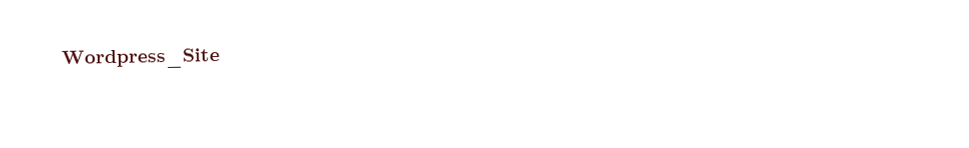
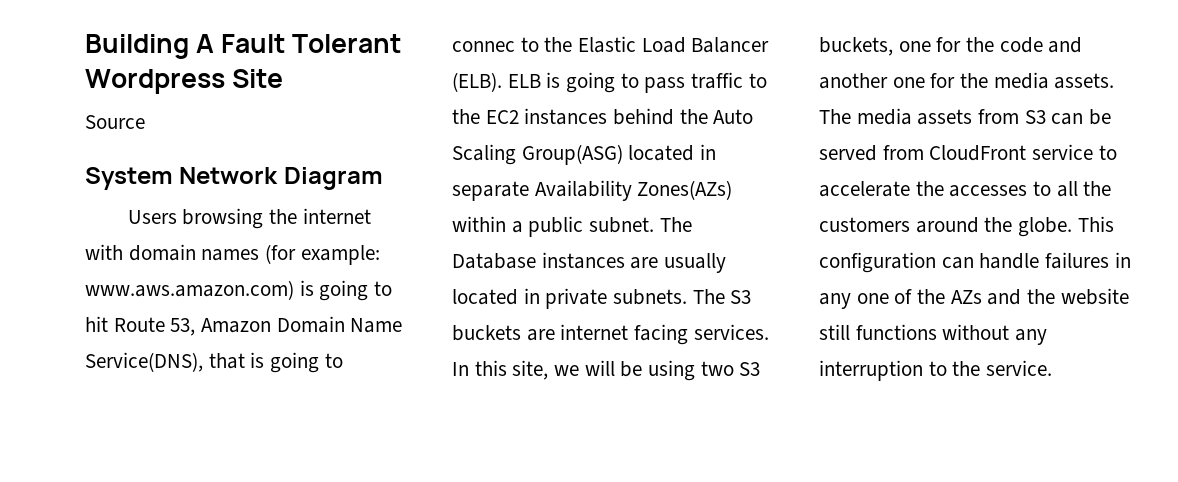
[61,47,220,70] Wordpress_Site -> [85,34,402,59] [85,69,284,94] [85,115,145,129] [85,167,383,190] [127,208,371,229] [85,244,380,265] [85,280,393,301] [85,316,403,336] [85,352,343,373] [452,36,770,53] [452,72,767,93] [452,108,754,125] [452,144,717,165] [452,180,733,201] [452,216,692,237] [452,252,727,273] [452,288,752,309] [452,324,769,345] [452,360,761,381] [819,37,1083,56] [819,72,1115,89] [819,108,1112,125] [819,144,1117,161] [819,181,1112,197] [819,216,1114,237] [819,252,1131,273] [819,288,1129,309] [819,324,1048,345] [819,360,1053,381] Building A Fault Tolerant Wordpress Site // Source // System Network Diagram // Users browsing the internet with domain names (for example: www.aws.amazon.com) is going to hit Route 53, Amazon Domain Name Service(DNS), that is going to connec to the Elastic Load Balancer (ELB). ELB is going to pass traffic to the EC2 instances behind the Auto Scaling Group(ASG) located in separate Availability Zones(AZs) within a public subnet. The Database instances are usually located in private subnets. The S3 buckets are internet facing services. In this site, we will be using two S3 buckets, one for the code and another one for the media assets. The media assets from S3 can be served from CloudFront service to accelerate the accesses to all the customers around the globe. This configuration can handle failures in any one of the AZs and the website still functions without any interruption to the service.

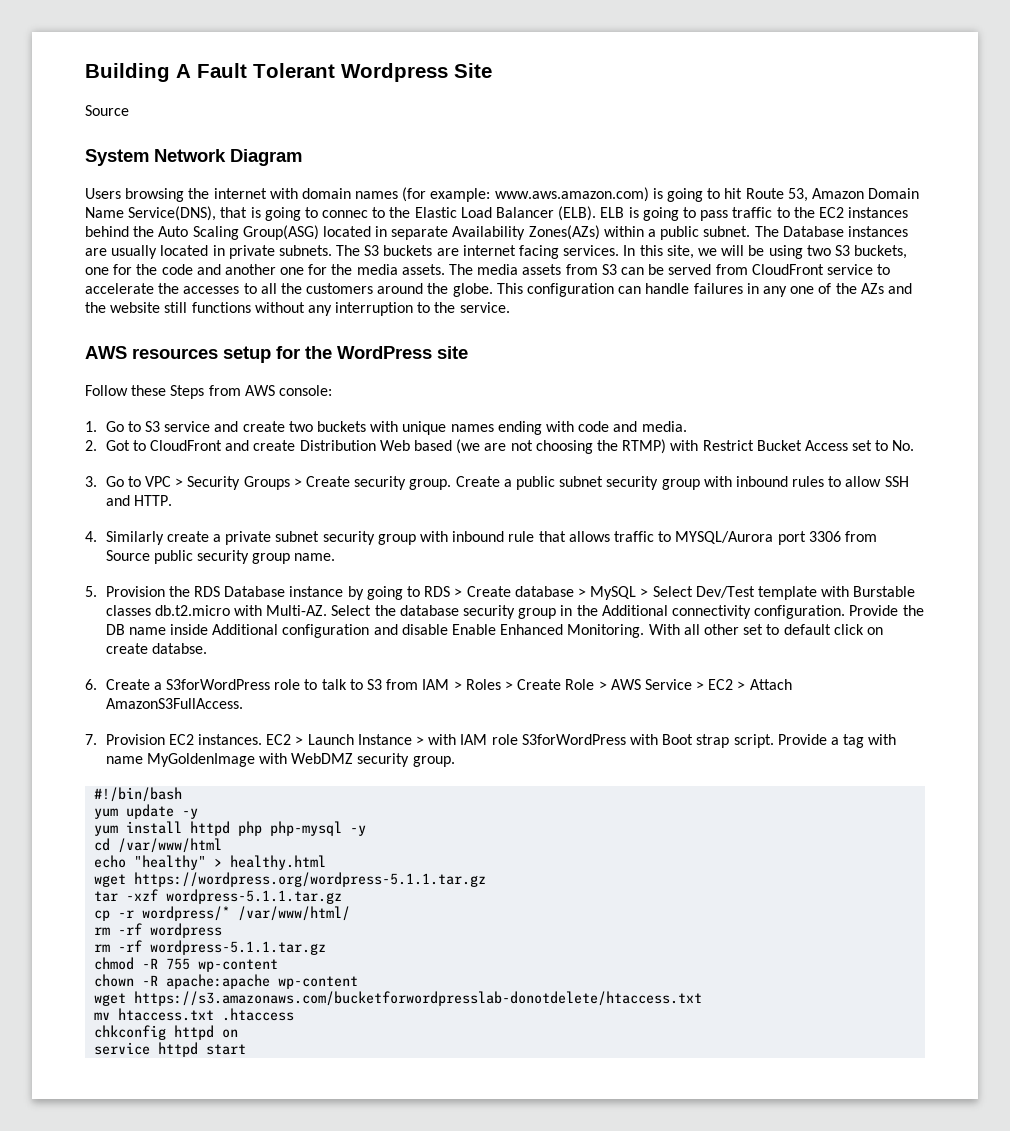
(1053, 368) none -> [85,346,468,363] [85,385,332,399] [85,421,687,435] [85,439,915,454] [85,476,909,490] [105,495,172,506] [85,531,877,545] [105,550,336,564] [85,586,916,600] [105,605,924,619] [105,624,883,638] [105,643,207,654] [85,679,792,690] [105,698,243,709] [85,734,897,748] [105,753,455,767] [94,787,183,802] [94,804,199,819] [94,821,367,836] [94,838,223,853] [94,855,327,870] [94,872,487,887] [94,889,343,904] [94,906,351,921] [94,923,223,938] [94,940,327,955] [94,957,279,972] [94,974,359,989] [94,991,703,1006] [94,1008,295,1021] [94,1025,239,1040] [94,1042,247,1057] // AWS resources setup for the WordPress site // Follow these Steps from AWS console: // 1. Go to S3 service and create two buckets with unique names ending with code and media. // 2. Got to CloudFront and create Distribution Web based (we are not choosing the RTMP) with Restrict Bucket Access set to No. // 3. Go to VPC > Security Groups > Create security group. Create a public subnet security group with inbound rules to allow SSH and HTTP. // 4. Similarly create a private subnet security group with inbound rule that allows traffic to MYSQL/Aurora port 3306 from Source public security group name. // 5. Provision the RDS Database instance by going to RDS > Create database > MySQL > Select Dev/Test template with Burstable classes db.t2.micro with Multi-AZ. Select the database security group in the Additional connectivity configuration. Provide the DB name inside Additional configuration and disable Enable Enhanced Monitoring. With all other set to default click on create databse. // 6. Create a S3forWordPress role to talk to S3 from IAM > Roles > Create Role > AWS Service > EC2 > Attach AmazonS3FullAccess. // 7. Provision EC2 instances. EC2 > Launch Instance > with IAM role S3forWordPress with Boot strap script. Provide a tag with name MyGoldenImage with WebDMZ security group. // #!/bin/bash // yum update -y // yum install httpd php php-mysql -y // cd /var/www/html // echo "healthy" > healthy.html // wget https://wordpress.org/wordpress-5.1.1.tar.gz // tar -xzf wordpress-5.1.1.tar.gz // cp -r wordpress/* /var/www/html/ // rm -rf wordpress // rm -rf wordpress-5.1.1.tar.gz // chmod -R 755 wp-content // chown -R apache:apache wp-content // wget https://s3.amazonaws.com/bucketforwordpresslab-donotdelete/htaccess.txt // mv htaccess.txt .htaccess // chkconfig httpd on // service httpd start

